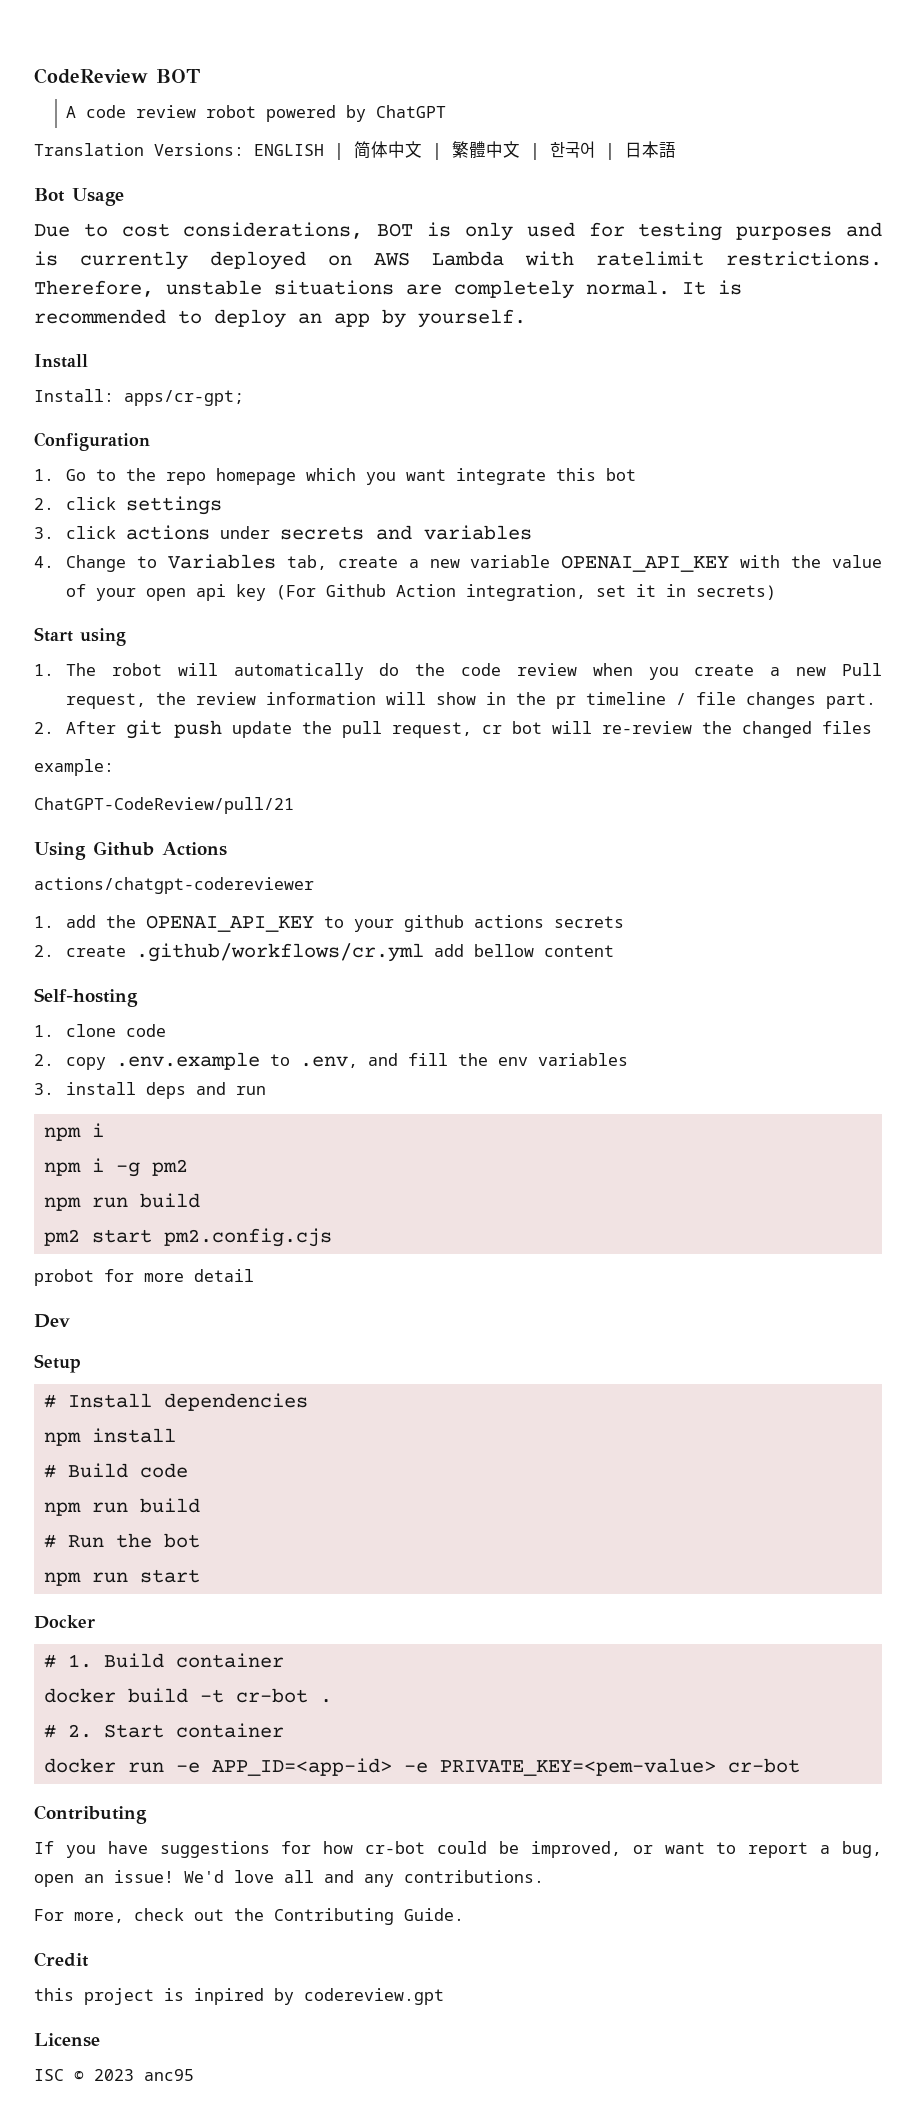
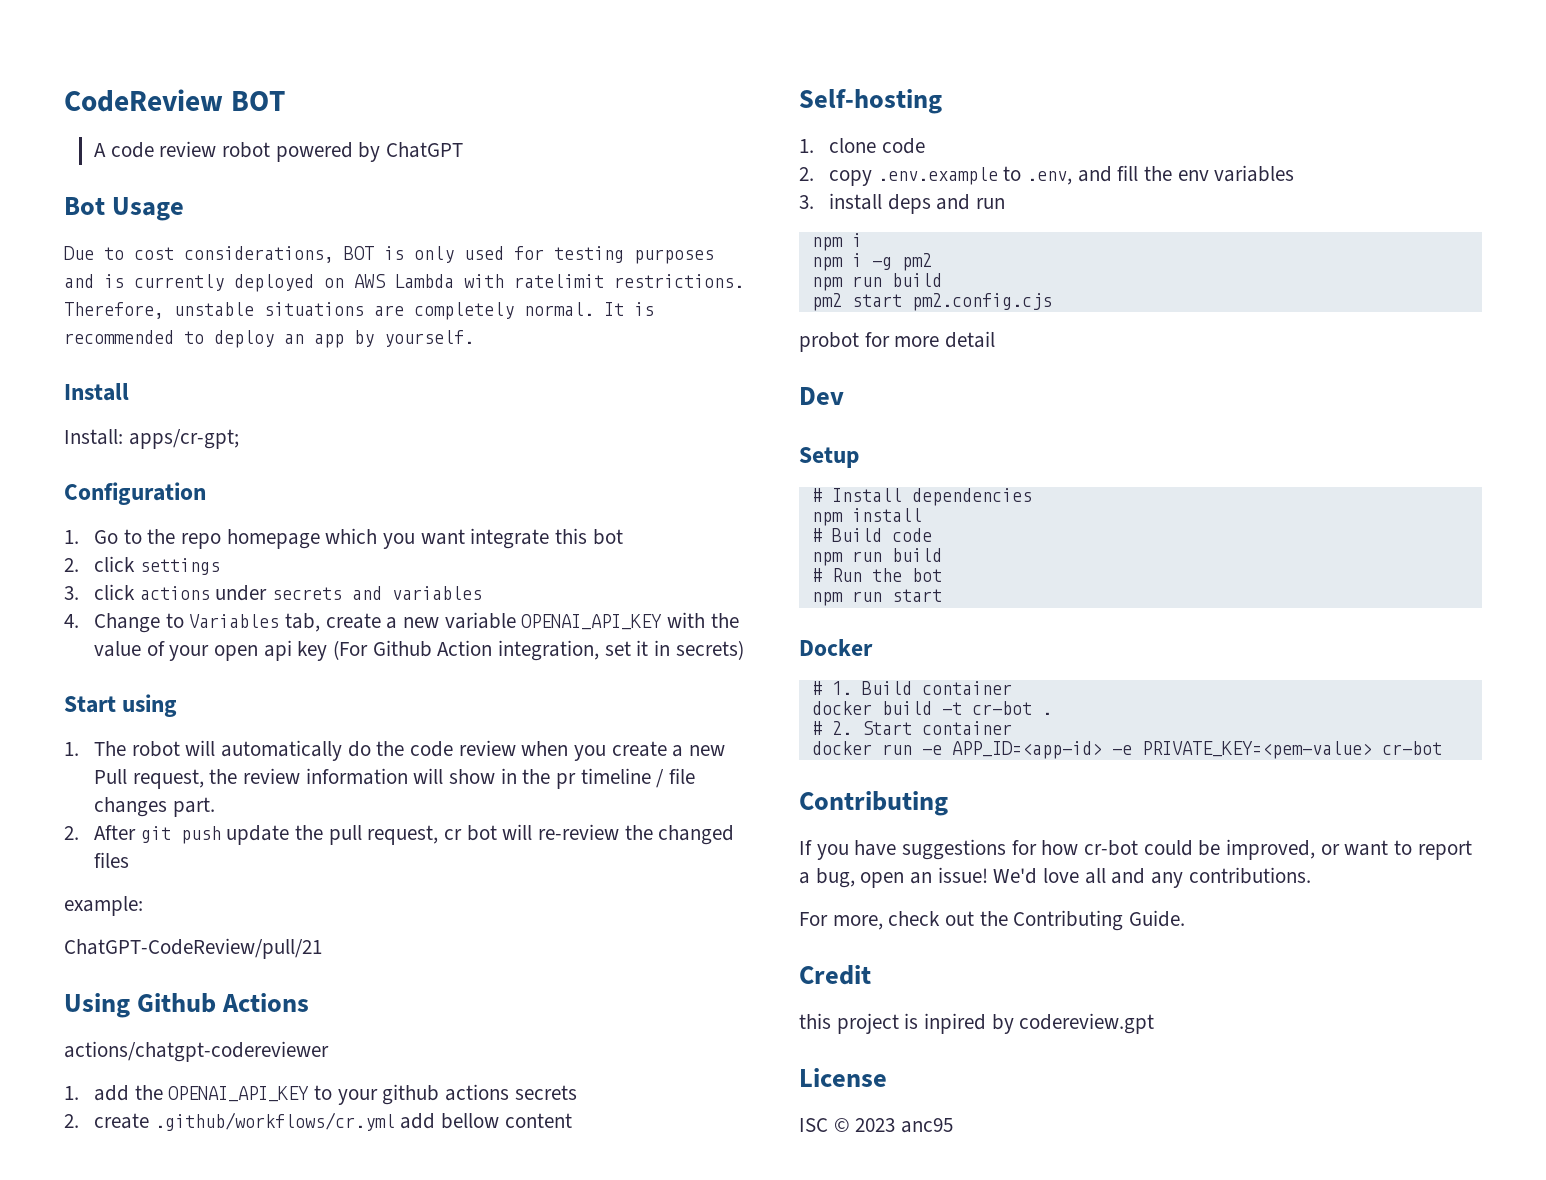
[34,141,676,160] // Translation Versions: ENGLISH | 简体中文 | 繁體中文 | 한국어 | 日本語 -> (463, 150) none

